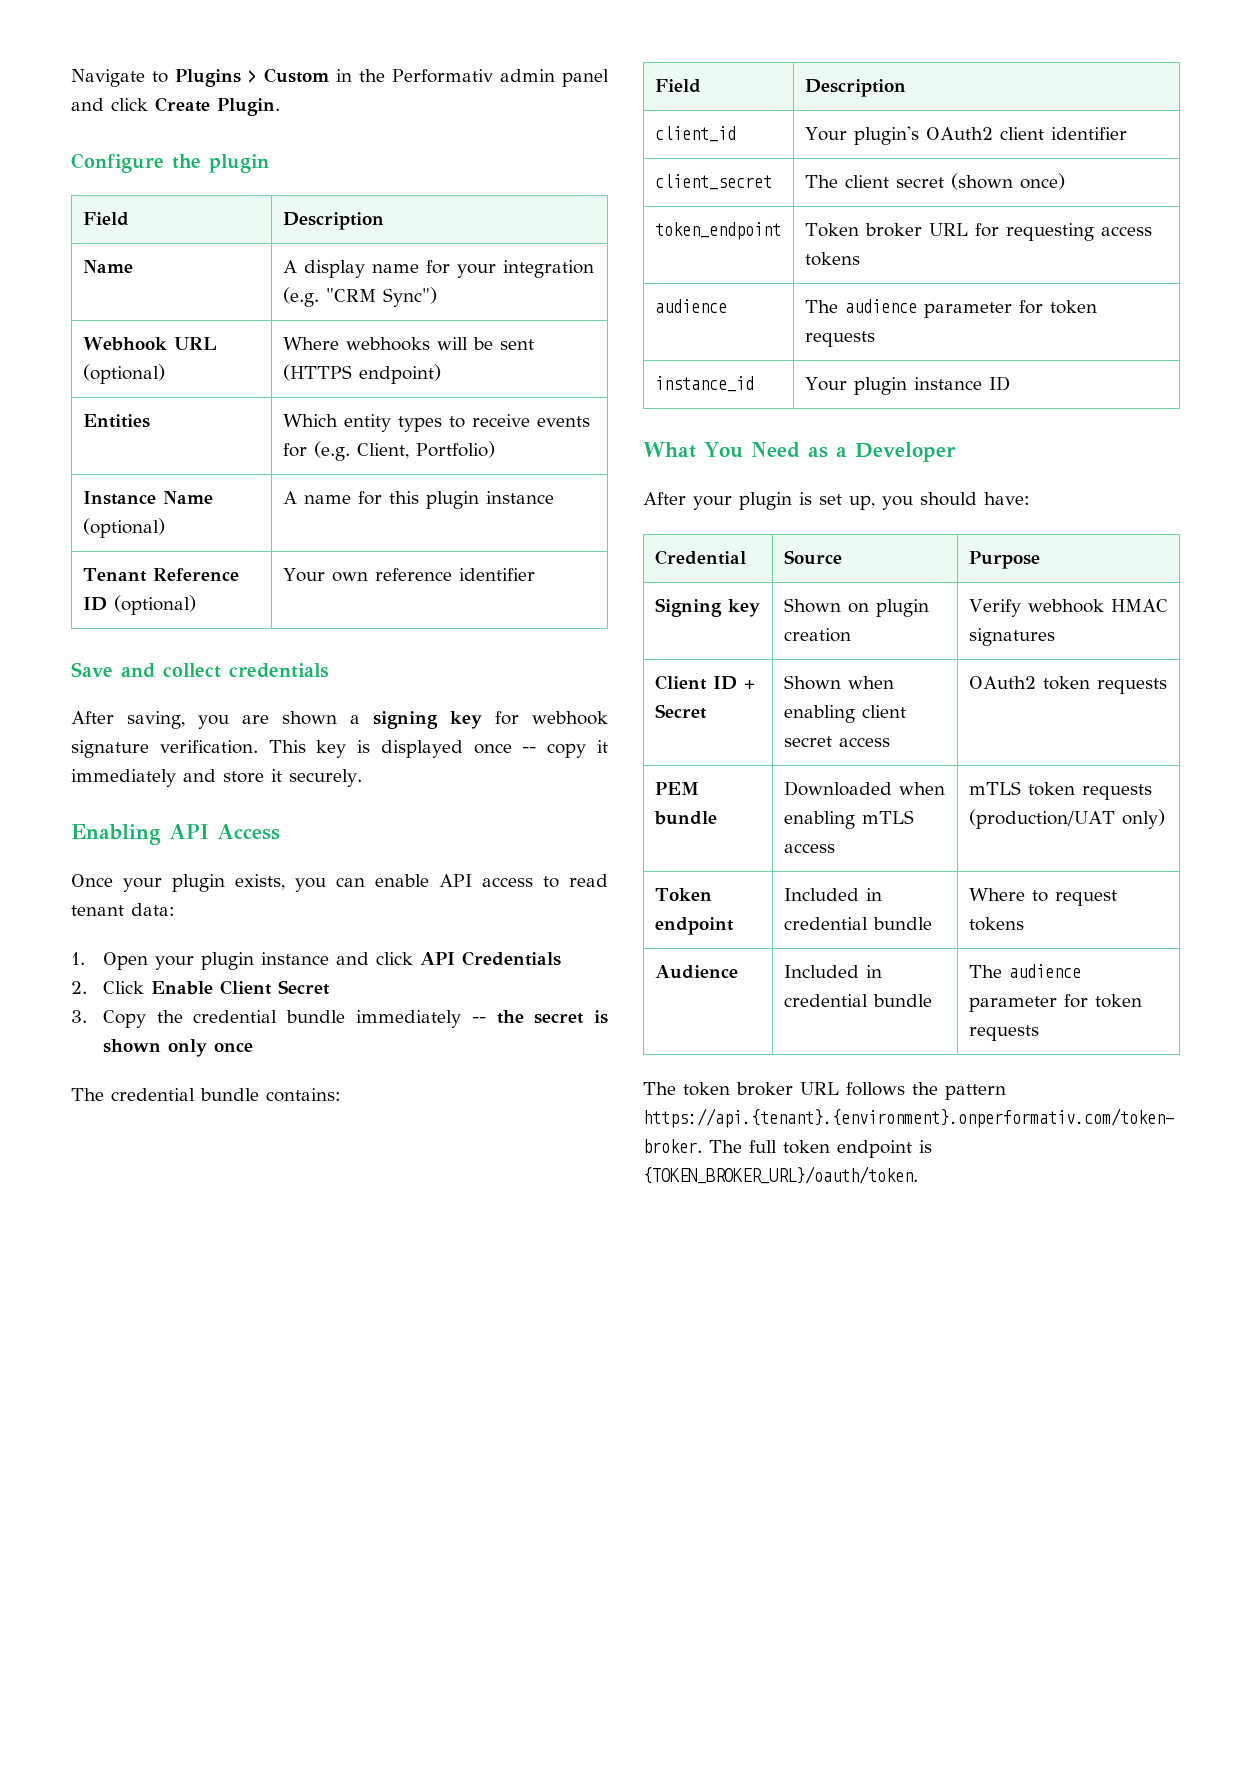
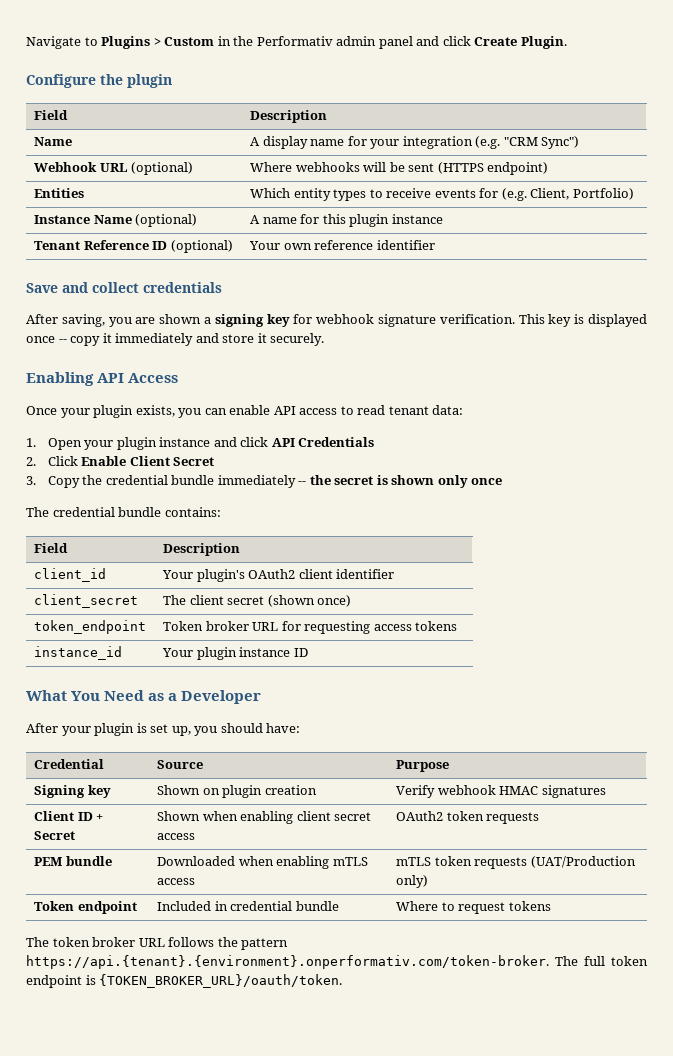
[654,299,727,313] [804,299,1097,318] [804,331,875,347] // audience | The audience parameter for token requests -> (458, 626) none
[968,809,1115,829] (production/UAT -> [530,856,636,868] (UAT/Production
[654,965,738,979] [783,965,882,978] [783,994,932,1007] [968,964,1081,978] [968,994,1142,1012] [968,1025,1039,1041] // Audience | Included in credential bundle | The audience parameter for token requests -> (551, 906) none

